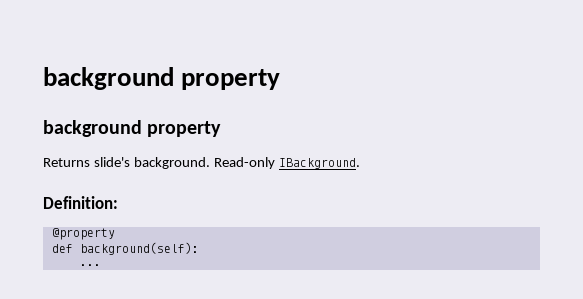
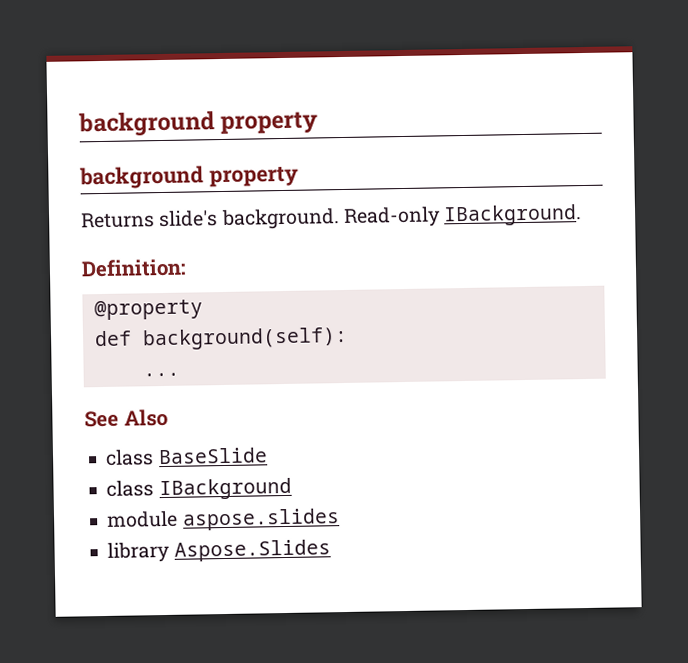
(101, 265) none -> [84,408,168,428] [105,447,268,466] [106,477,292,501] [106,508,340,531] [107,539,331,563] // See Also // class BaseSlide // class IBackground // module aspose.slides // library Aspose.Slides

